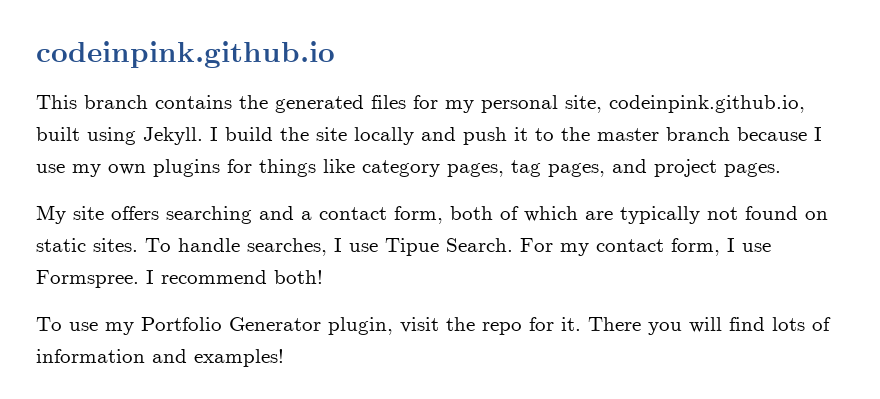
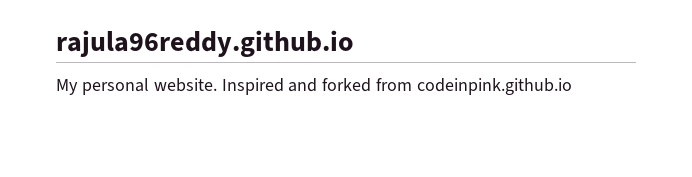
[36,41,335,68] [36,95,805,113] [36,127,822,145] [36,159,781,177] [36,205,828,224] [36,238,771,256] [36,270,323,288] [36,317,831,335] [36,349,284,367] codeinpink.github.io // This branch contains the generated files for my personal site, codeinpink.github.io, built using Jekyll. I build the site locally and push it to the master branch because I use my own plugins for things like category pages, tag pages, and project pages. // My site offers searching and a contact form, both of which are typically not found on static sites. To handle searches, I use Tipue Search. For my contact form, I use Formspree. I recommend both! // To use my Portfolio Generator plugin, visit the repo for it. There you will find lots of information and examples! -> [56,30,354,57] [56,78,573,95] rajula96reddy.github.io // My personal website. Inspired and forked from codeinpink.github.io

